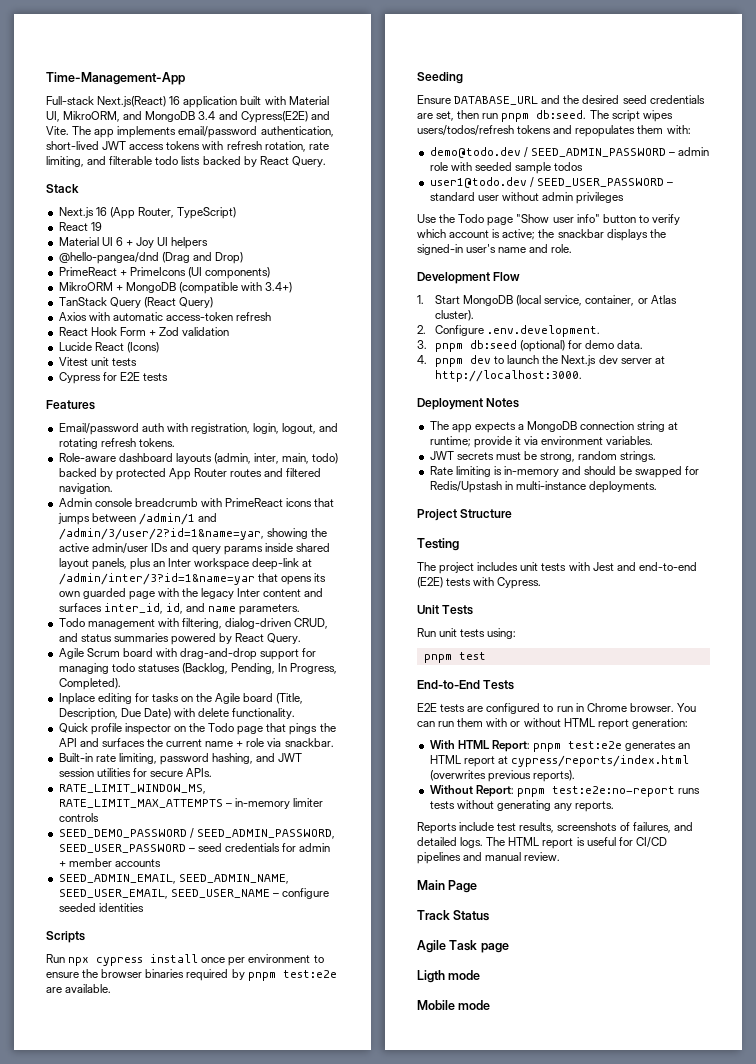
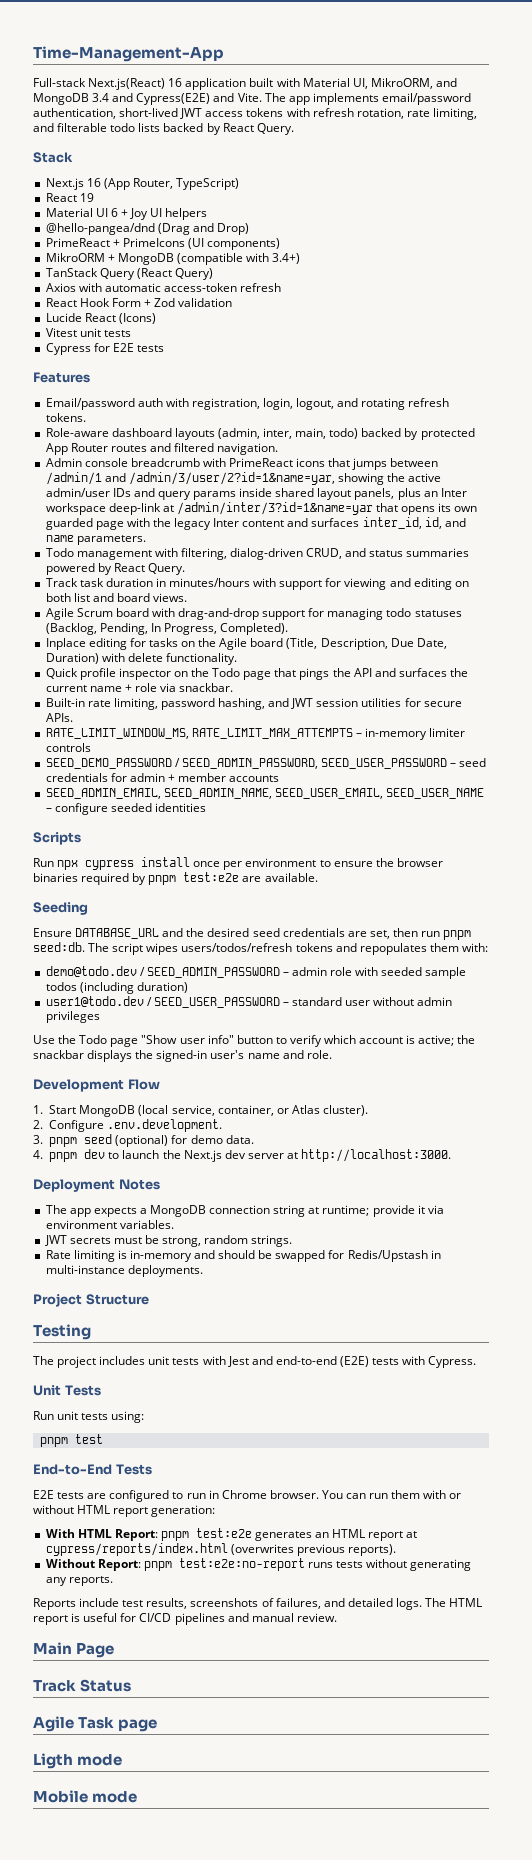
(302, 638) none -> [45,578,469,590] [45,593,188,602] // Track task duration in minutes/hours with support for viewing and editing on both list and board views.
[143,708,171,719] Date) -> [416,638,447,649] [45,653,99,664] Date, Duration)
[536,110,587,119] db:seed. -> [33,942,85,952] seed:db.
(584, 166) none -> [79,982,188,994] (including duration)
[470,340,518,349] db:seed -> [84,1134,113,1144] seed

